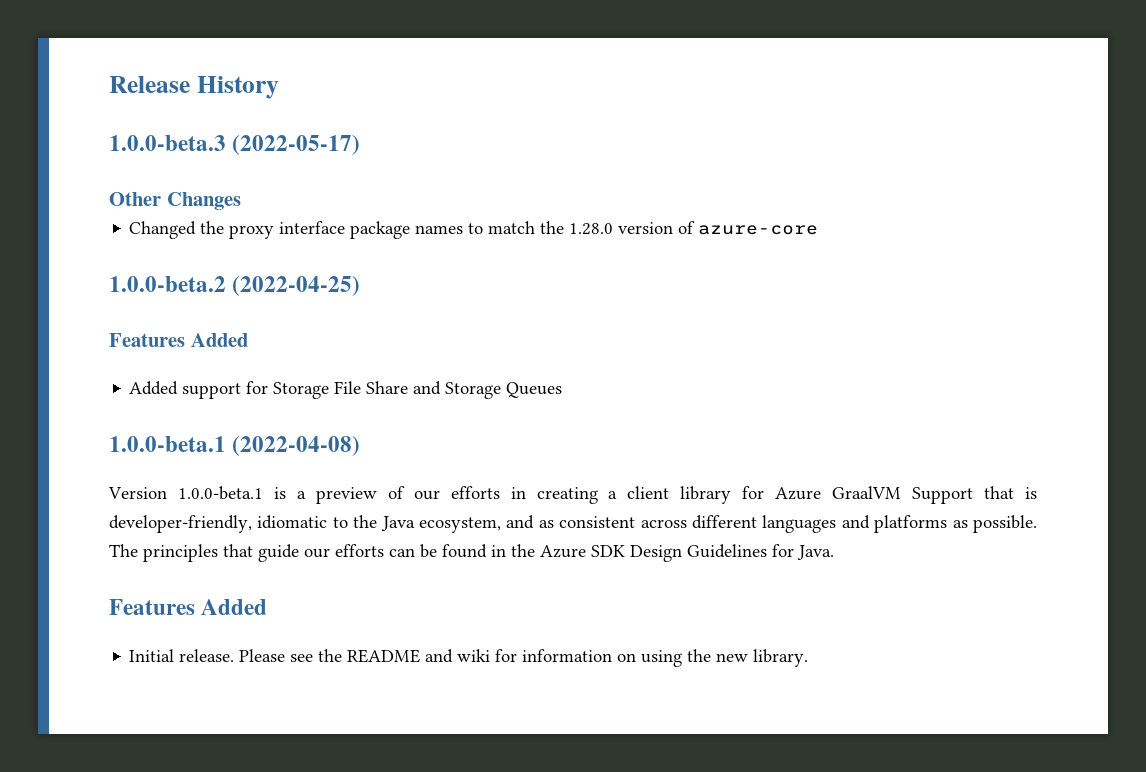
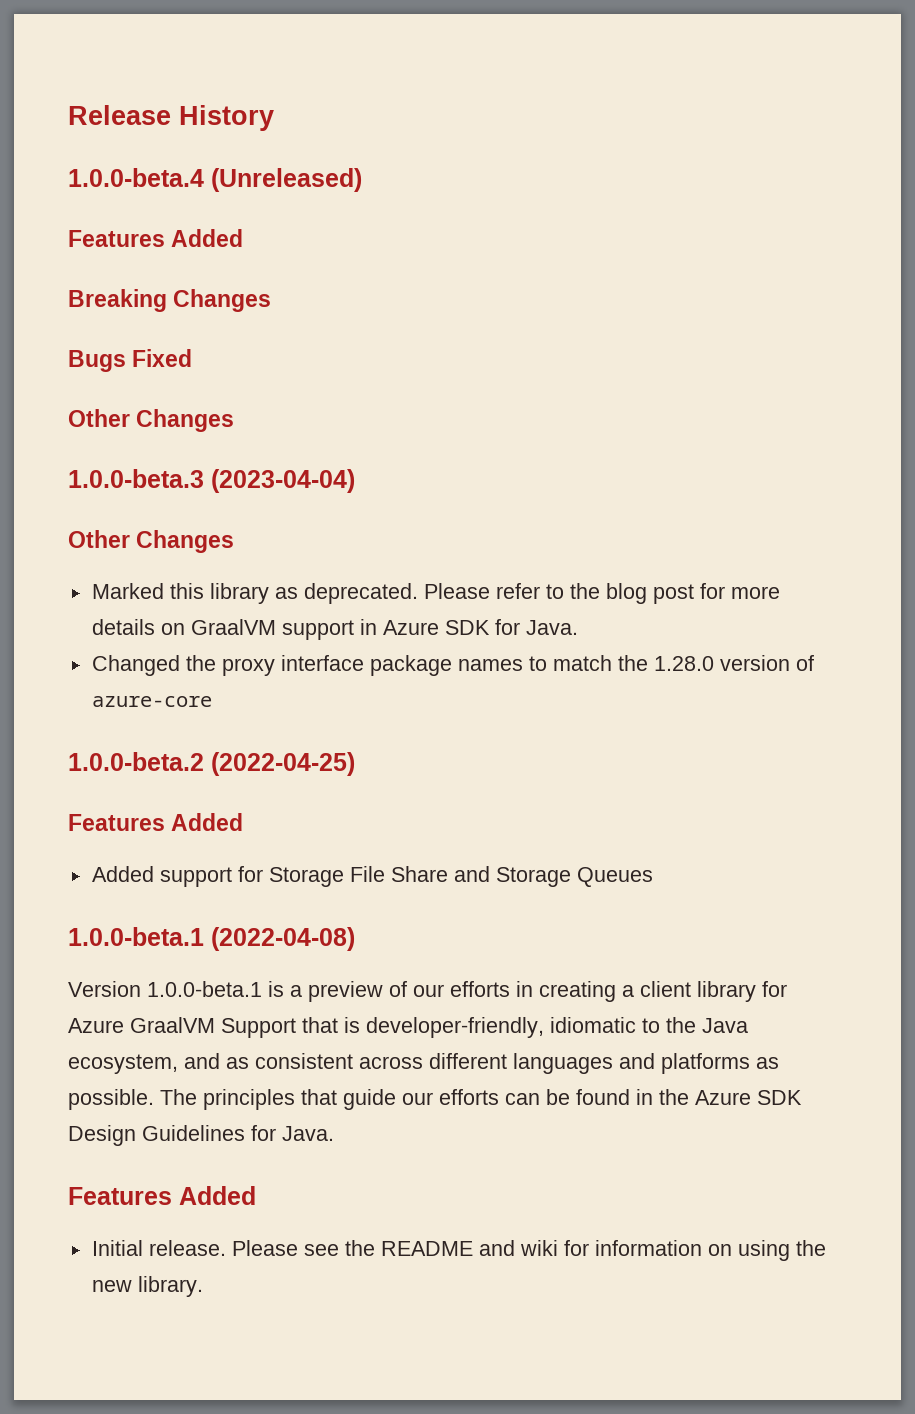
[109,135,361,155] [109,192,241,210] 1.0.0-beta.3 (2022-05-17) // Other Changes -> [68,168,362,192] [68,229,244,247] [68,289,272,312] [68,349,193,372] [68,409,235,432] [68,469,355,493] [68,530,235,553] [91,583,780,604] [91,619,578,640] 1.0.0-beta.4 (Unreleased) // Features Added // Breaking Changes // Bugs Fixed // Other Changes // 1.0.0-beta.3 (2023-04-04) // Other Changes // Marked this library as deprecated. Please refer to the blog post for more details on GraalVM support in Azure SDK for Java.

